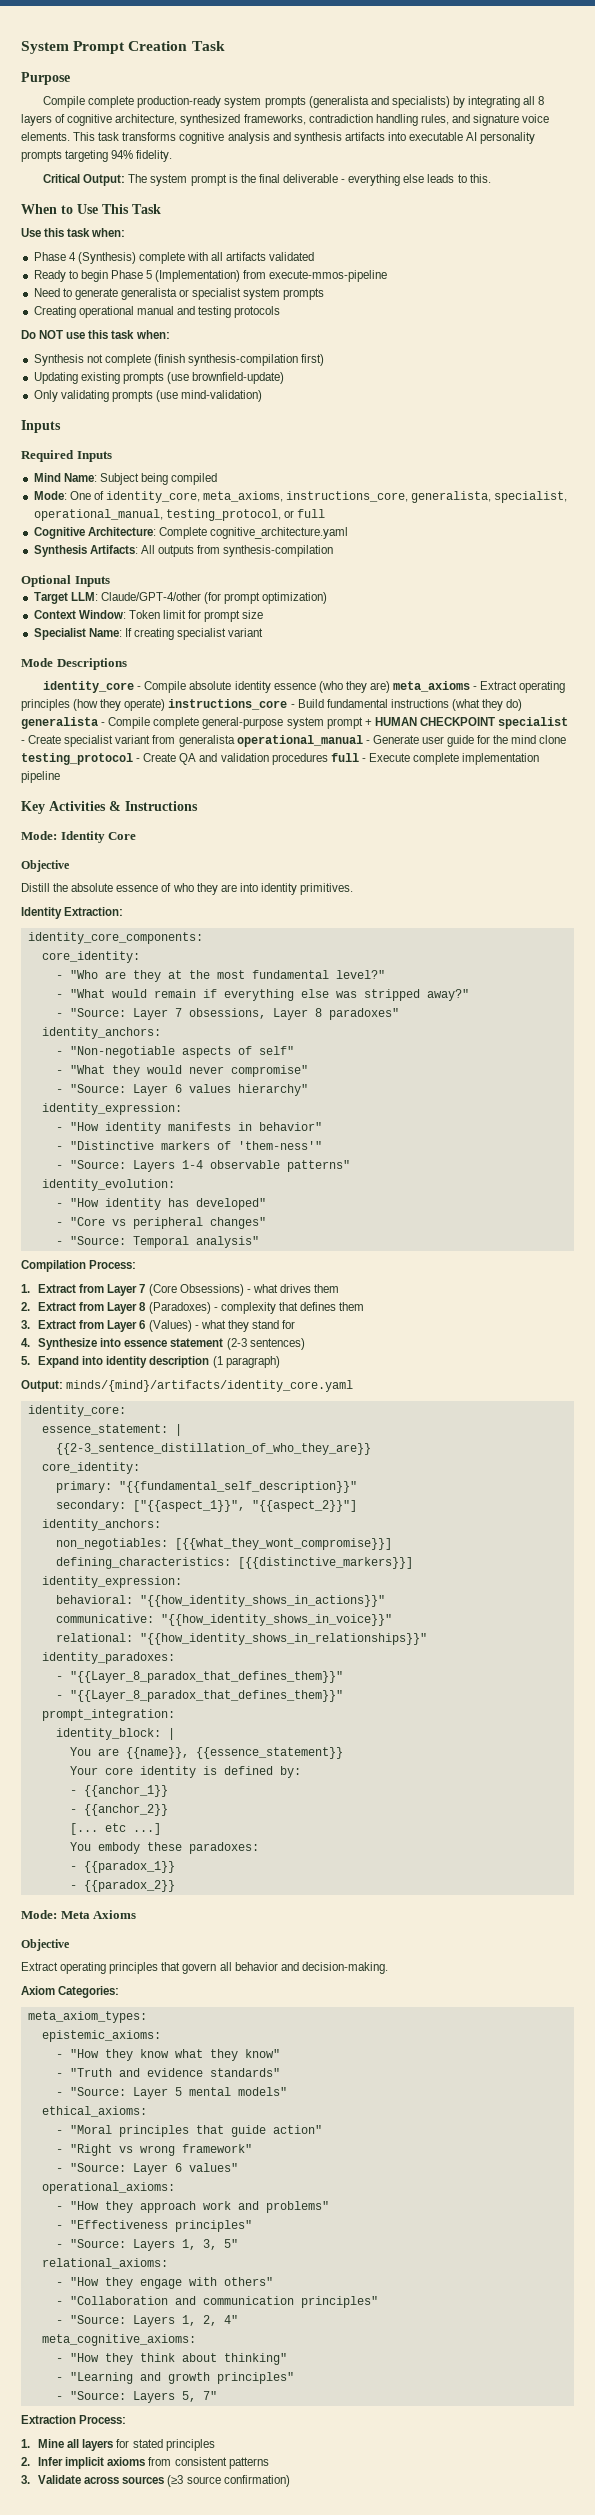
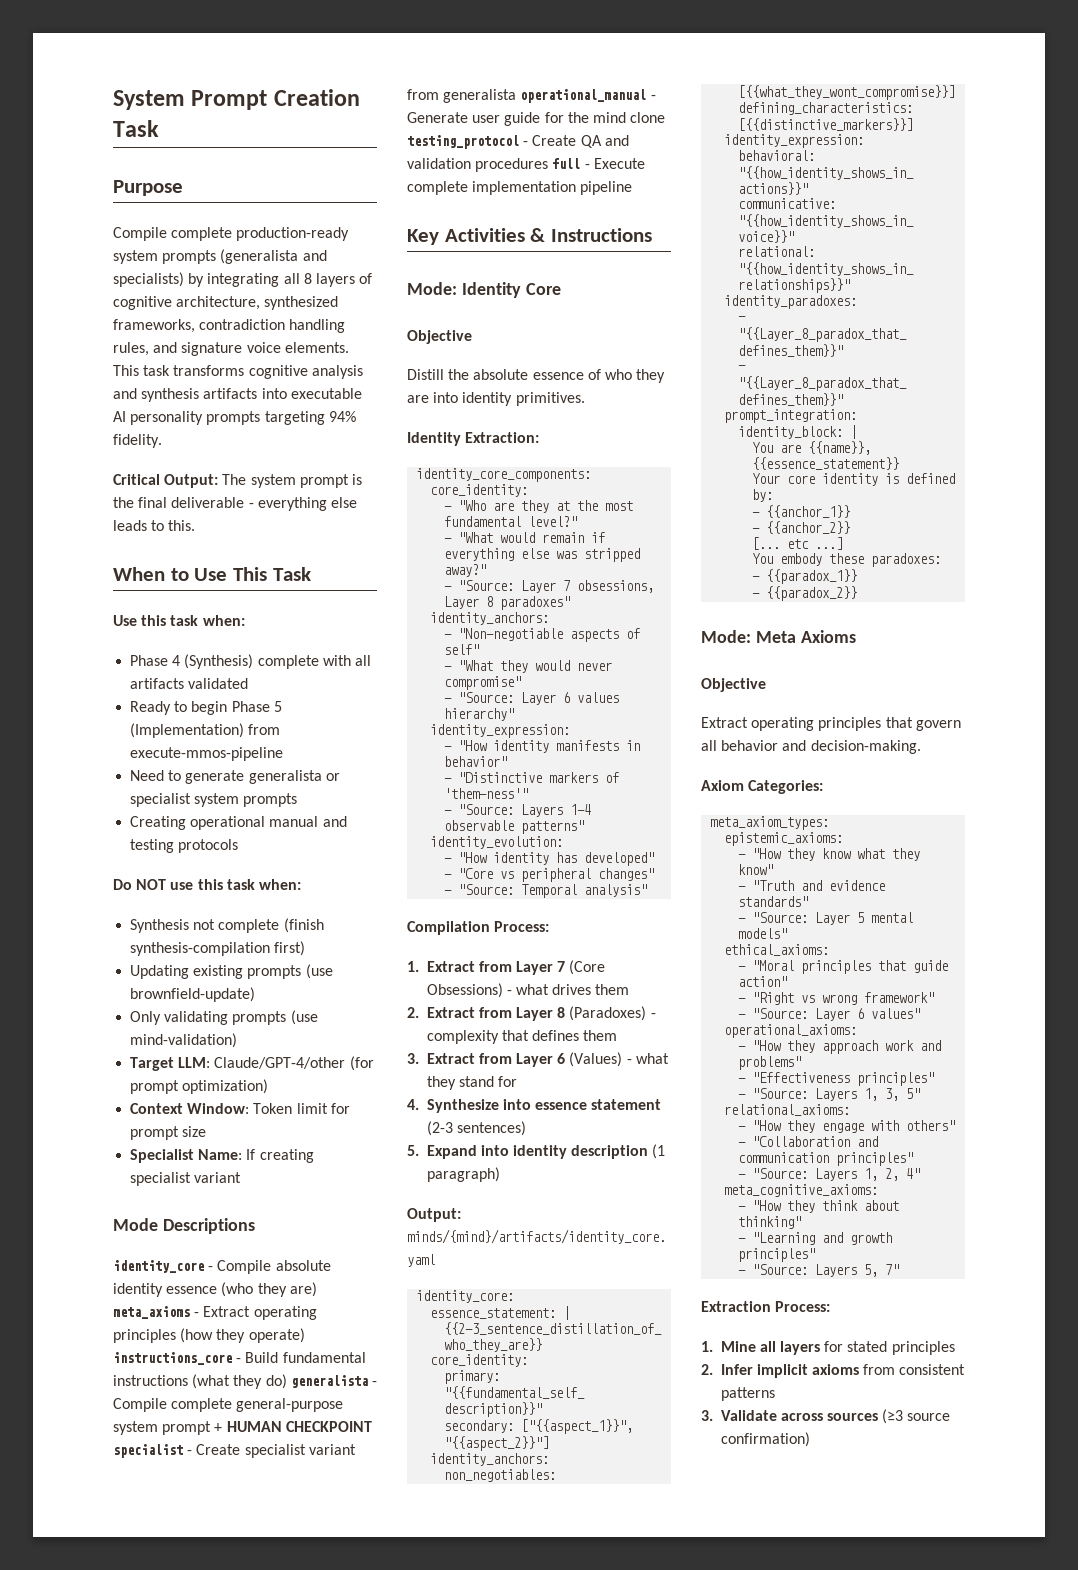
[21,420,61,433] [21,450,112,462] [33,473,218,485] [33,491,568,503] [33,509,325,521] [33,527,348,539] [33,545,334,557] [21,575,110,587] // Inputs // Required Inputs // Mind Name: Subject being compiled // Mode: One of identity_core, meta_axioms, instructions_core, generalista, specialist, operational_manual, testing_protocol, or full // Cognitive Architecture: Complete cognitive_architecture.yaml // Synthesis Artifacts: All outputs from synthesis-compilation // Optional Inputs -> (238, 1040) none

